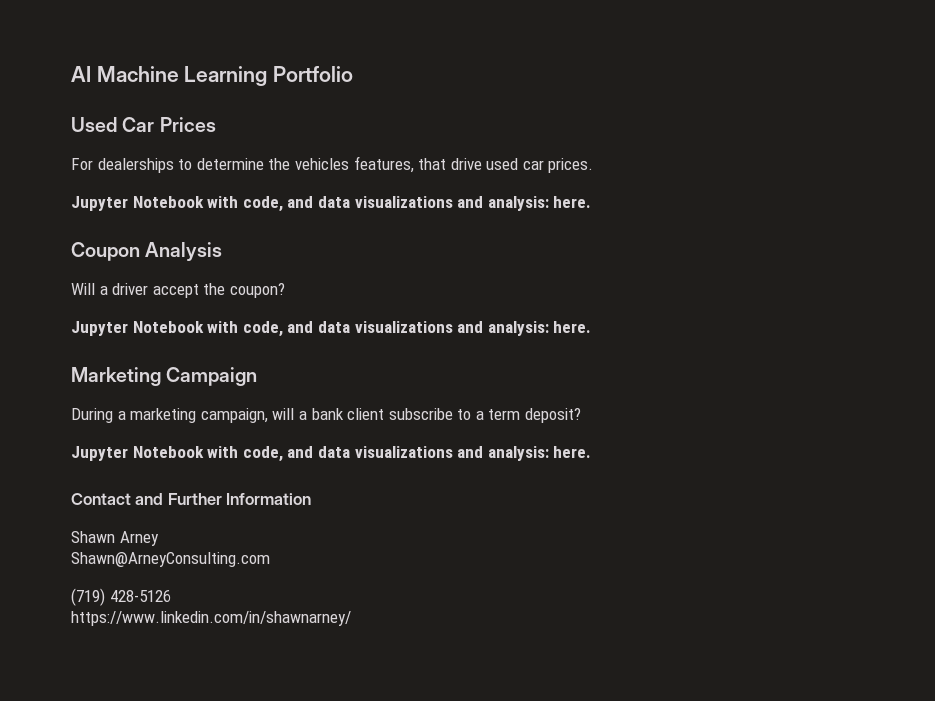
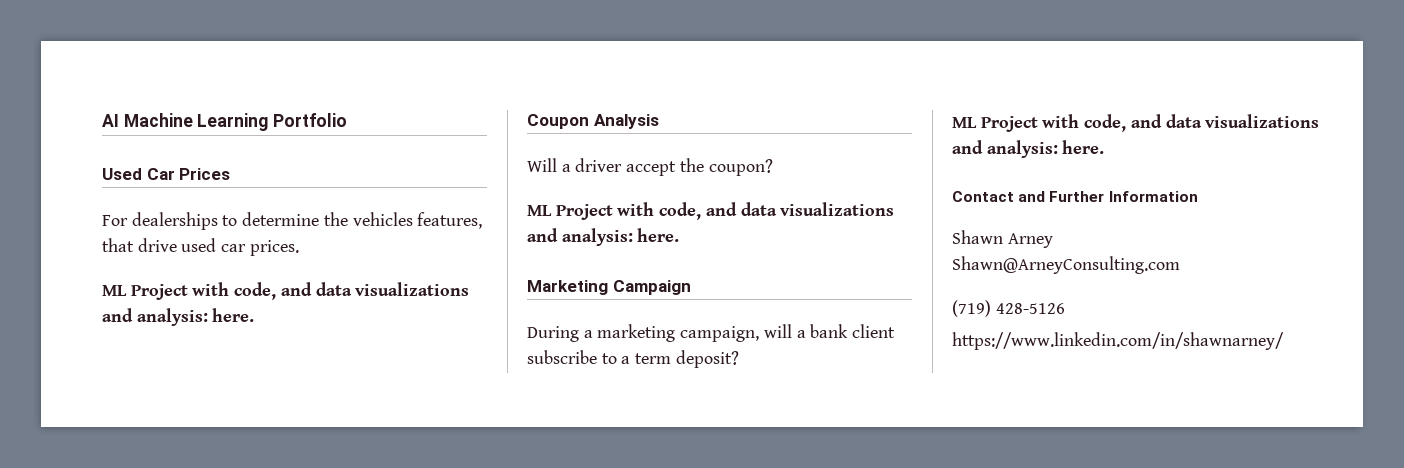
[71,196,204,211] Jupyter Notebook -> [102,284,188,300] ML Project
[71,321,204,336] Jupyter Notebook -> [527,204,613,220] ML Project
[71,446,204,461] Jupyter Notebook -> [952,116,1038,132] ML Project

